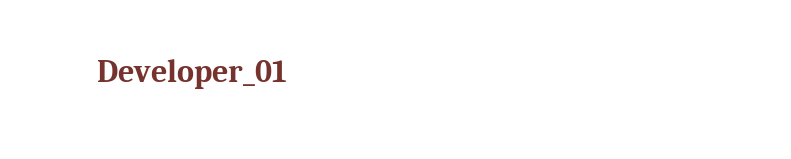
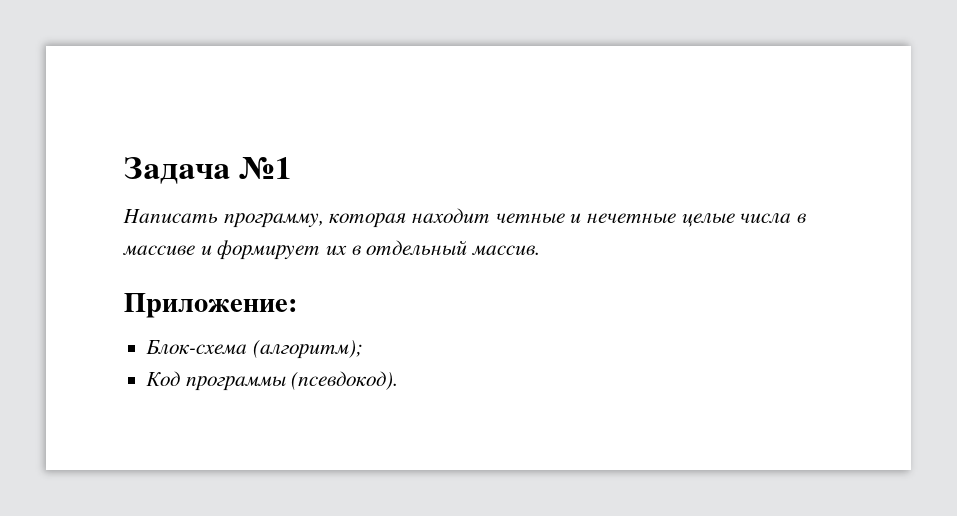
[97,59,287,89] Developer_01 -> [124,157,292,184] [123,208,807,228] [123,240,541,260] [124,293,297,318] [146,340,363,359] [146,371,399,391] Задача №1 // Написать программу, которая находит четные и нечетные целые числа в массиве и формирует их в отдельный массив. // Приложение: // Блок-схема (алгоритм); // Код программы (псевдокод).

